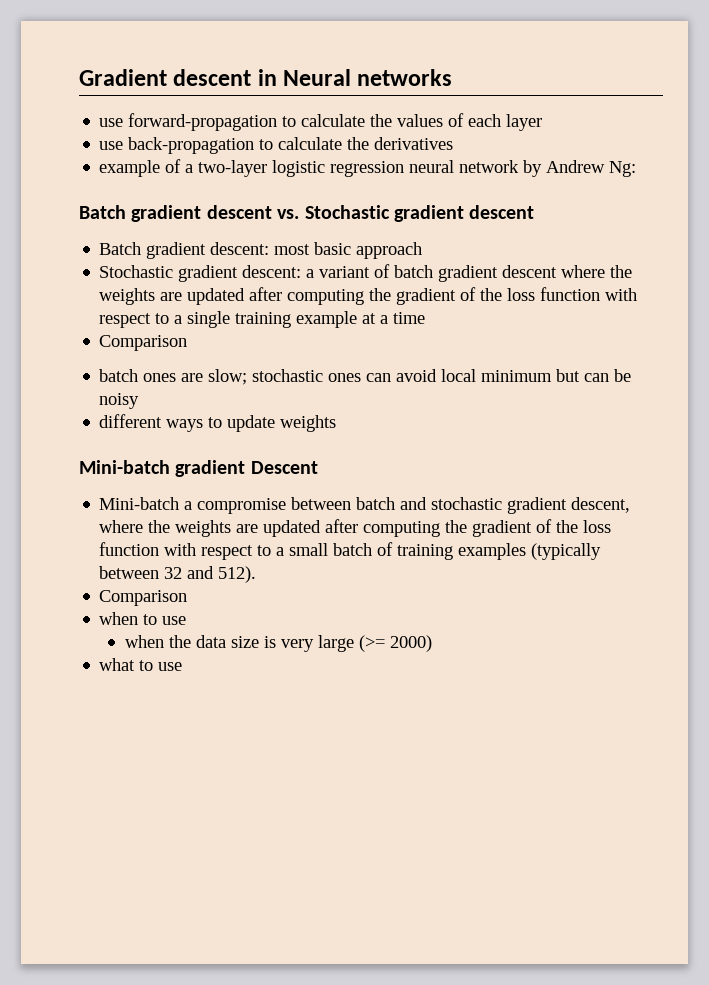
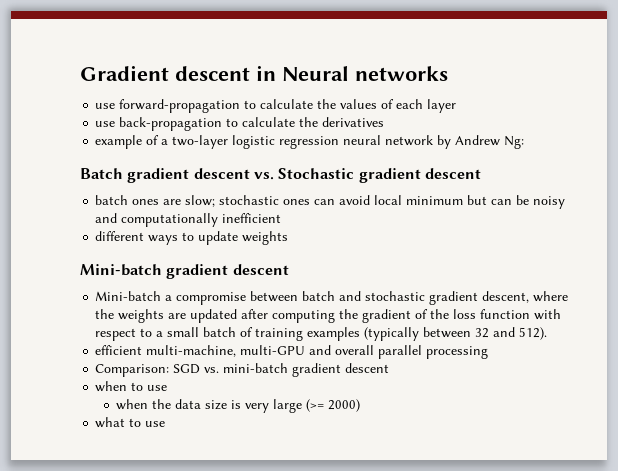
[99,242,423,259] [99,264,633,282] [99,287,638,305] [99,311,426,328] [99,335,188,351] // Batch gradient descent: most basic approach // Stochastic gradient descent: a variant of batch gradient descent where the weights are updated after computing the gradient of the loss function with respect to a single training example at a time // Comparison -> (481, 173) none
(140, 401) none -> [95,213,282,227] and computationally inefficient
[250,461,318,474] Descent -> [232,264,289,275] descent
[99,590,188,606] Comparison -> [95,345,489,359] [95,363,390,377] efficient multi-machine, multi-GPU and overall parallel processing // Comparison: SGD vs. mini-batch gradient descent

